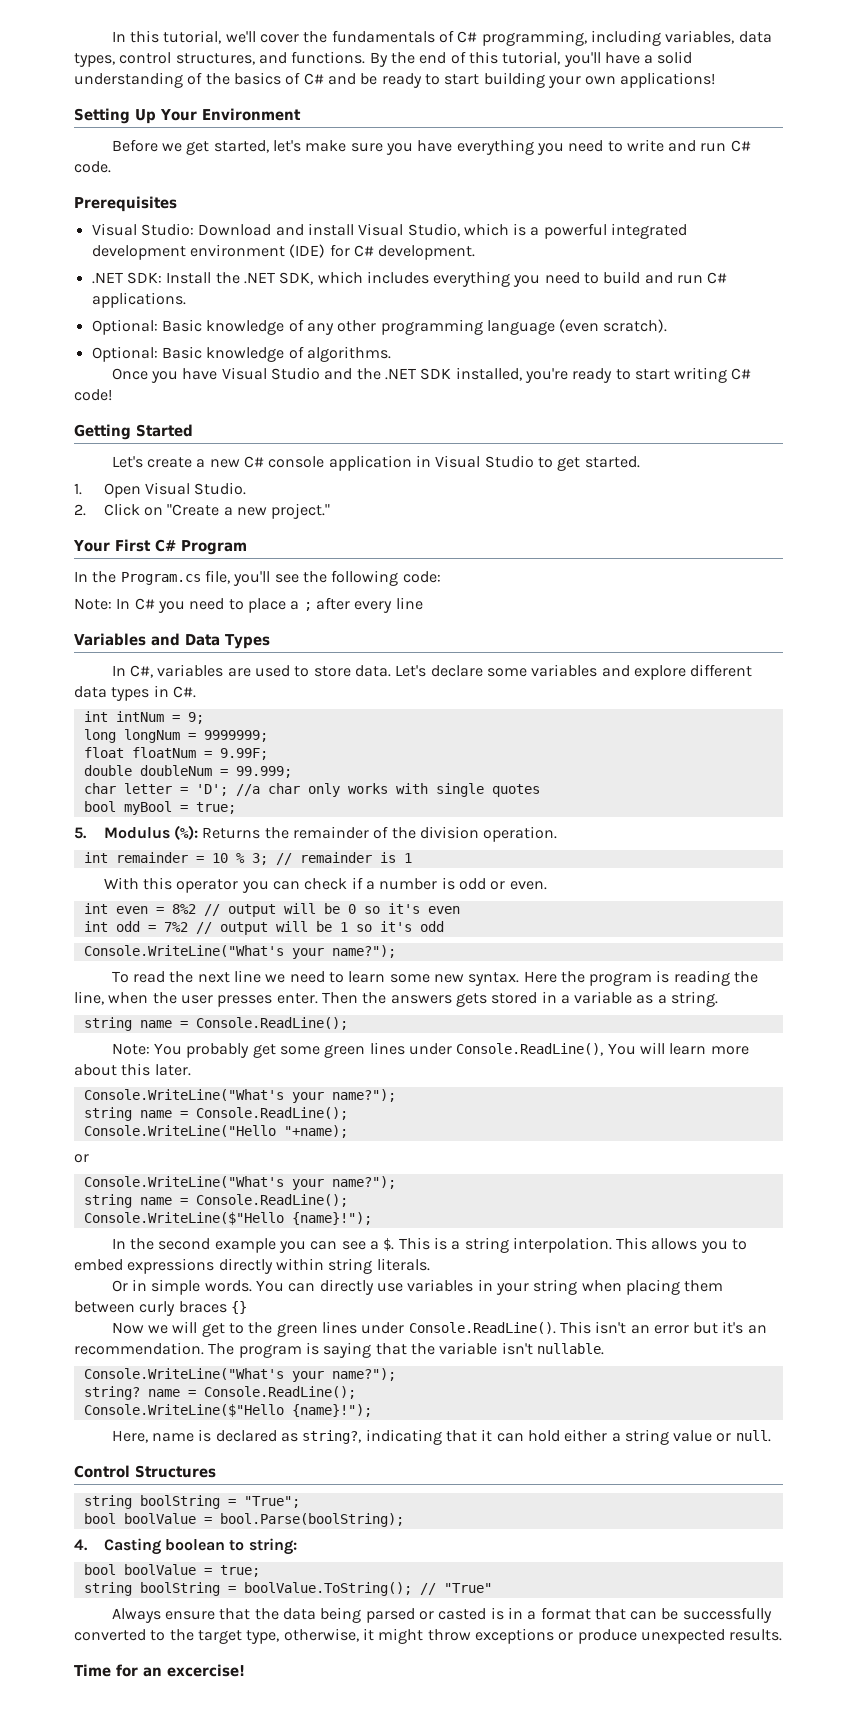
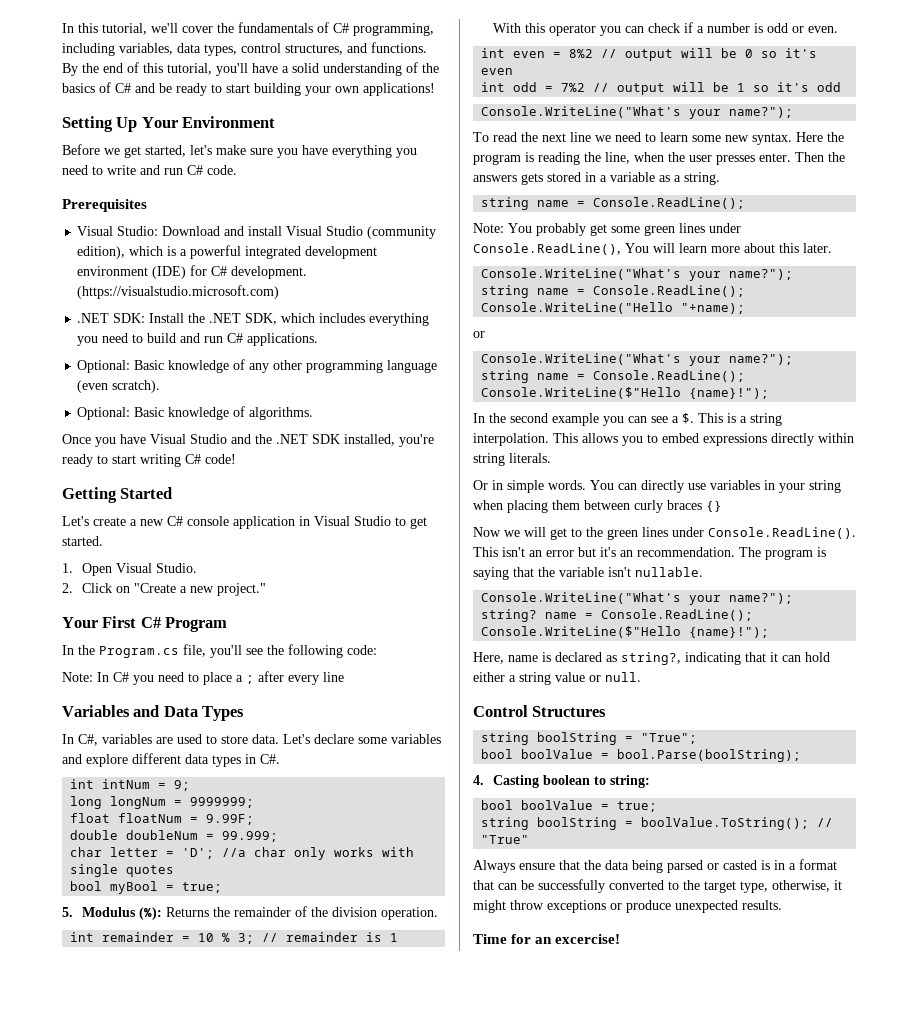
[407,223,460,237] Studio, -> [326,226,437,239] [77,246,126,259] Studio (community edition),
(476, 252) none -> [77,285,280,299] (https://visualstudio.microsoft.com)

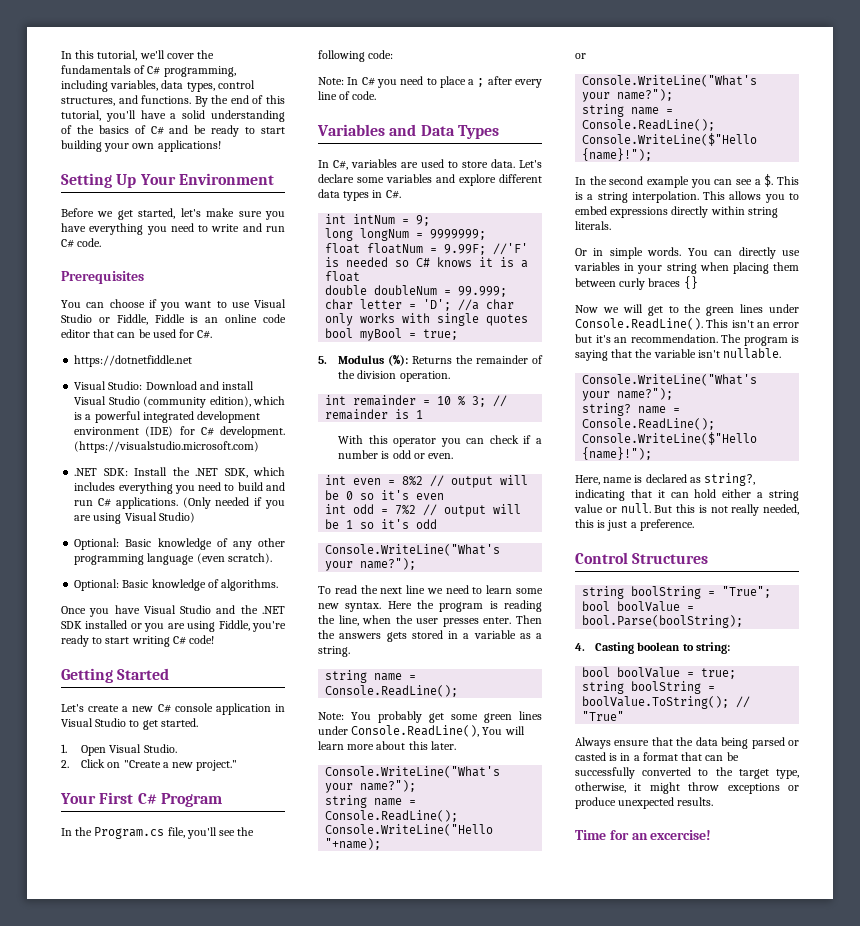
(147, 205) none -> [61,299,286,311] [61,314,286,325] [61,329,213,339] [74,355,193,367] // You can choose if you want to use Visual Studio or Fiddle, Fiddle is an online code editor that can be used for C#. // https://dotnetfiddle.net
(319, 339) none -> [182,497,286,509] [74,512,195,524] (Only needed if you are using Visual Studio)
[344,434,395,446] installed, -> [85,620,250,632] installed or you are using Fiddle,
(344, 677) none -> [339,91,377,100] of code.
(255, 819) none -> [493,243,529,255] [325,257,529,268] [325,271,361,282] //'F' is needed so C# knows it is a float
(641, 677) none -> [654,504,799,516] [575,519,694,531] But this is not really needed, this is just a preference.

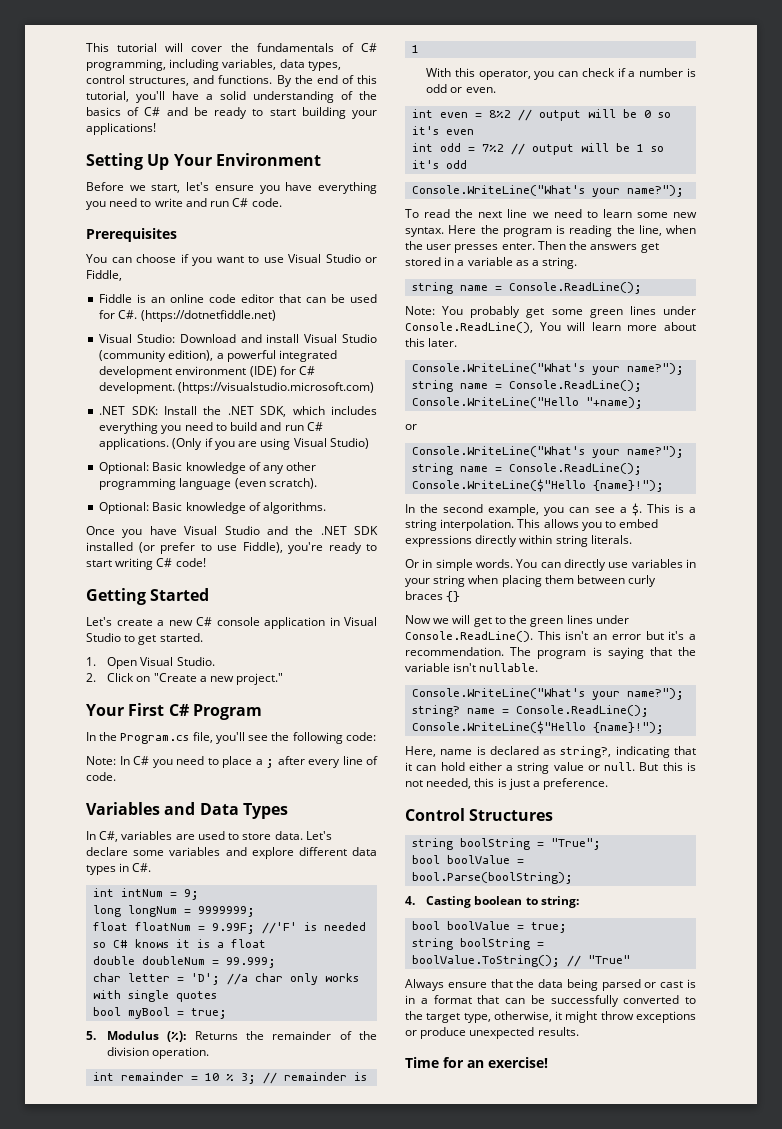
[61,50,165,61] In this tutorial, we'll -> [86,43,184,52] This tutorial will
[132,143,155,149] own -> (377, 114) none
[117,208,262,220] get started, let's make sure -> [151,182,254,193] start, let's ensure
(148, 319) none -> (122, 275) //
[74,355,193,367] // https://dotnetfiddle.net -> [140,310,276,322] (https://dotnetfiddle.net)
[253,396,285,405] [74,412,83,420] which is -> (214, 355) none
[215,497,250,506] needed -> (203, 444) none
[130,620,250,632] or you are using Fiddle, -> [138,542,283,554] (or prefer to use Fiddle),
[393,437,437,447] operator -> [478,70,531,80] operator,
[386,632,407,642] gets -> [640,243,659,253] get
[647,176,689,188] example -> [488,504,540,516] example,
[614,337,627,343] an -> [689,634,696,640] a
[731,504,760,516] really -> (423, 783) none
[575,752,606,761] casted -> [660,981,684,988] cast
[650,830,712,840] excercise! -> [488,1057,548,1068] exercise!

